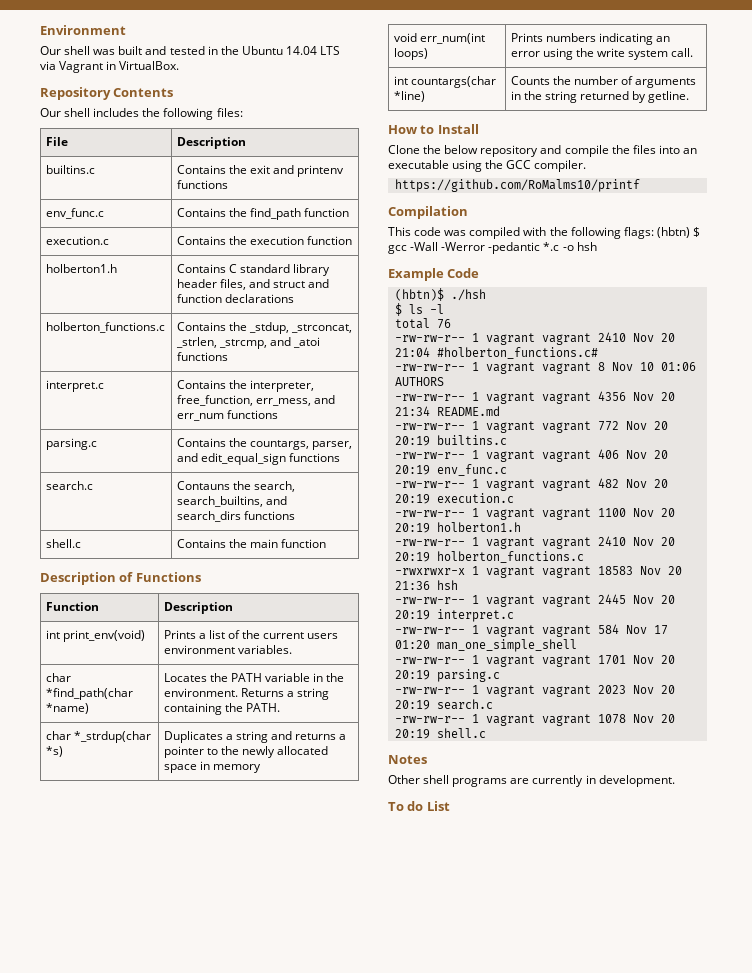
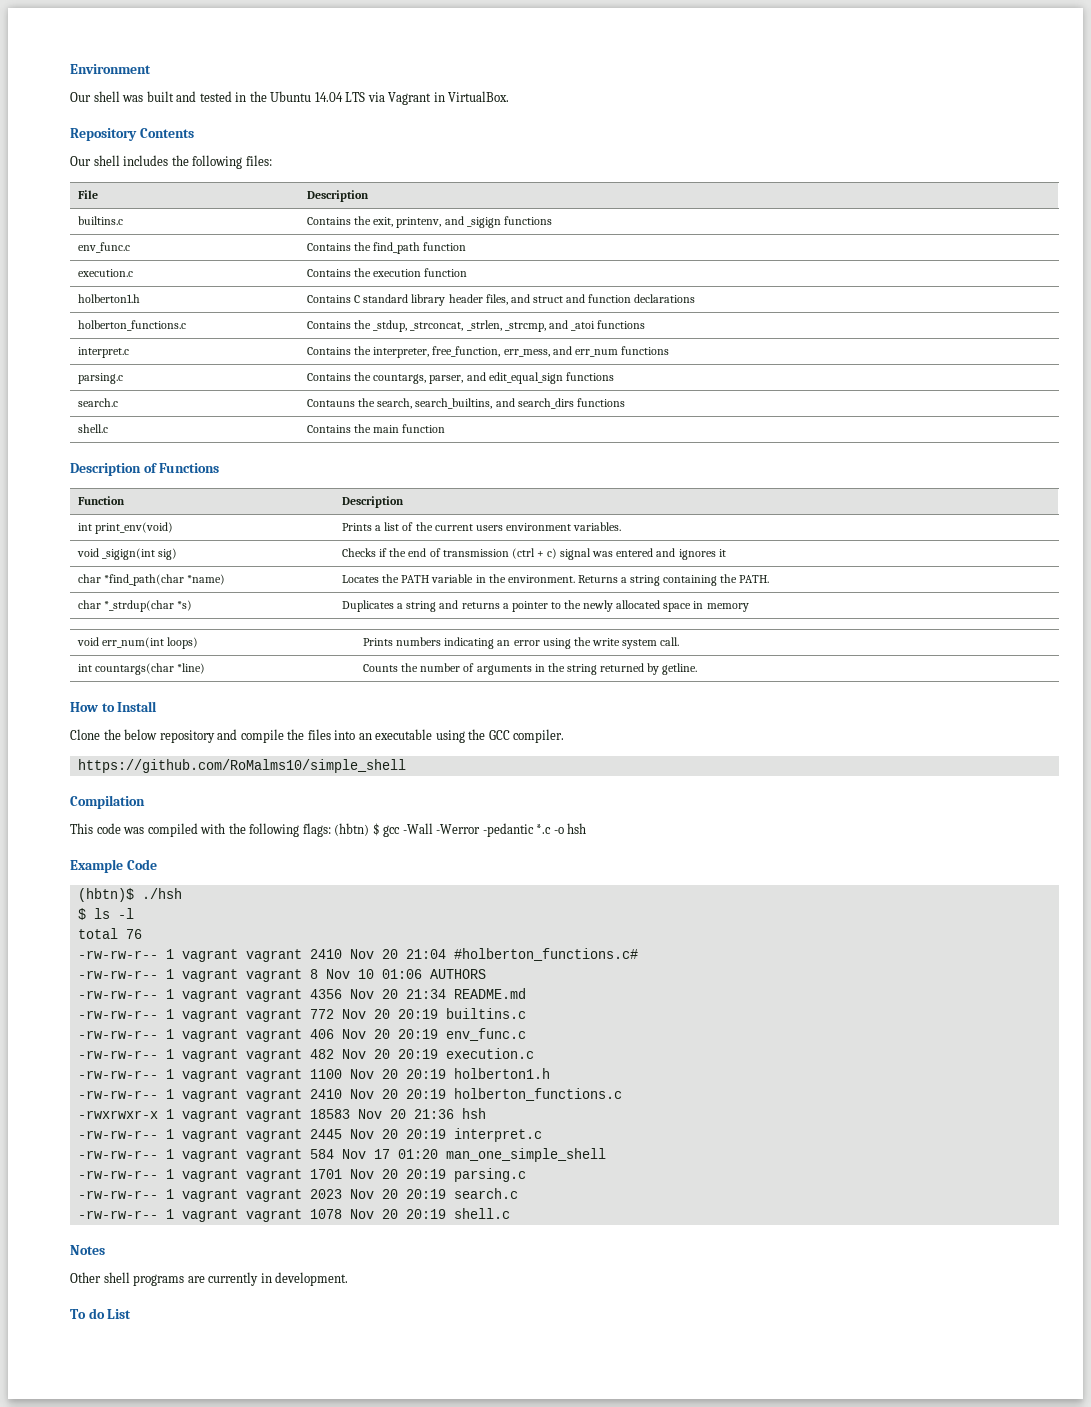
[250,165,345,177] exit and printenv -> [373,216,501,228] exit, printenv, and _sigign
(292, 649) none -> [77,548,178,560] [342,548,726,560] // void _sigign(int sig) | Checks if the end of transmission (ctrl + c) signal was entered and ignores it
[394,179,640,192] https://github.com/RoMalms10/printf -> [77,759,406,773] https://github.com/RoMalms10/simple_shell

